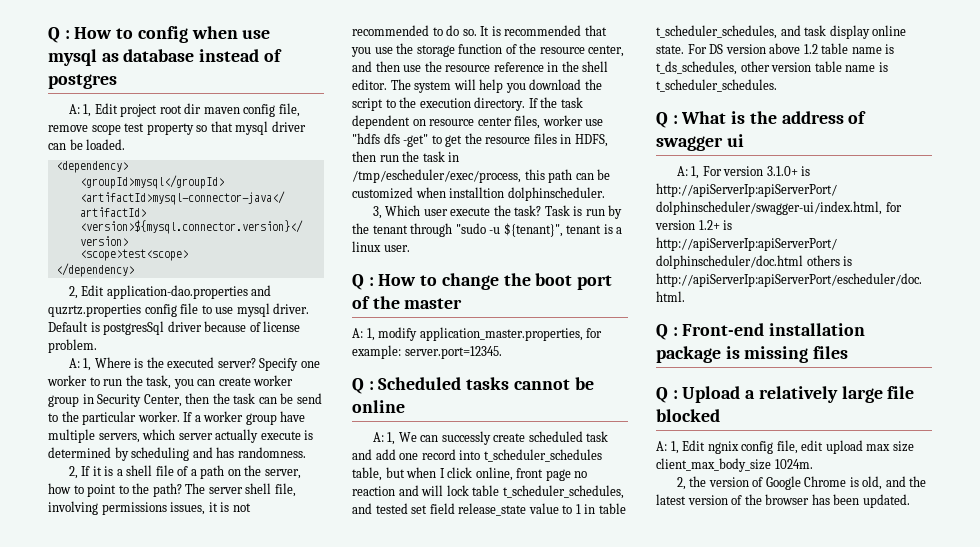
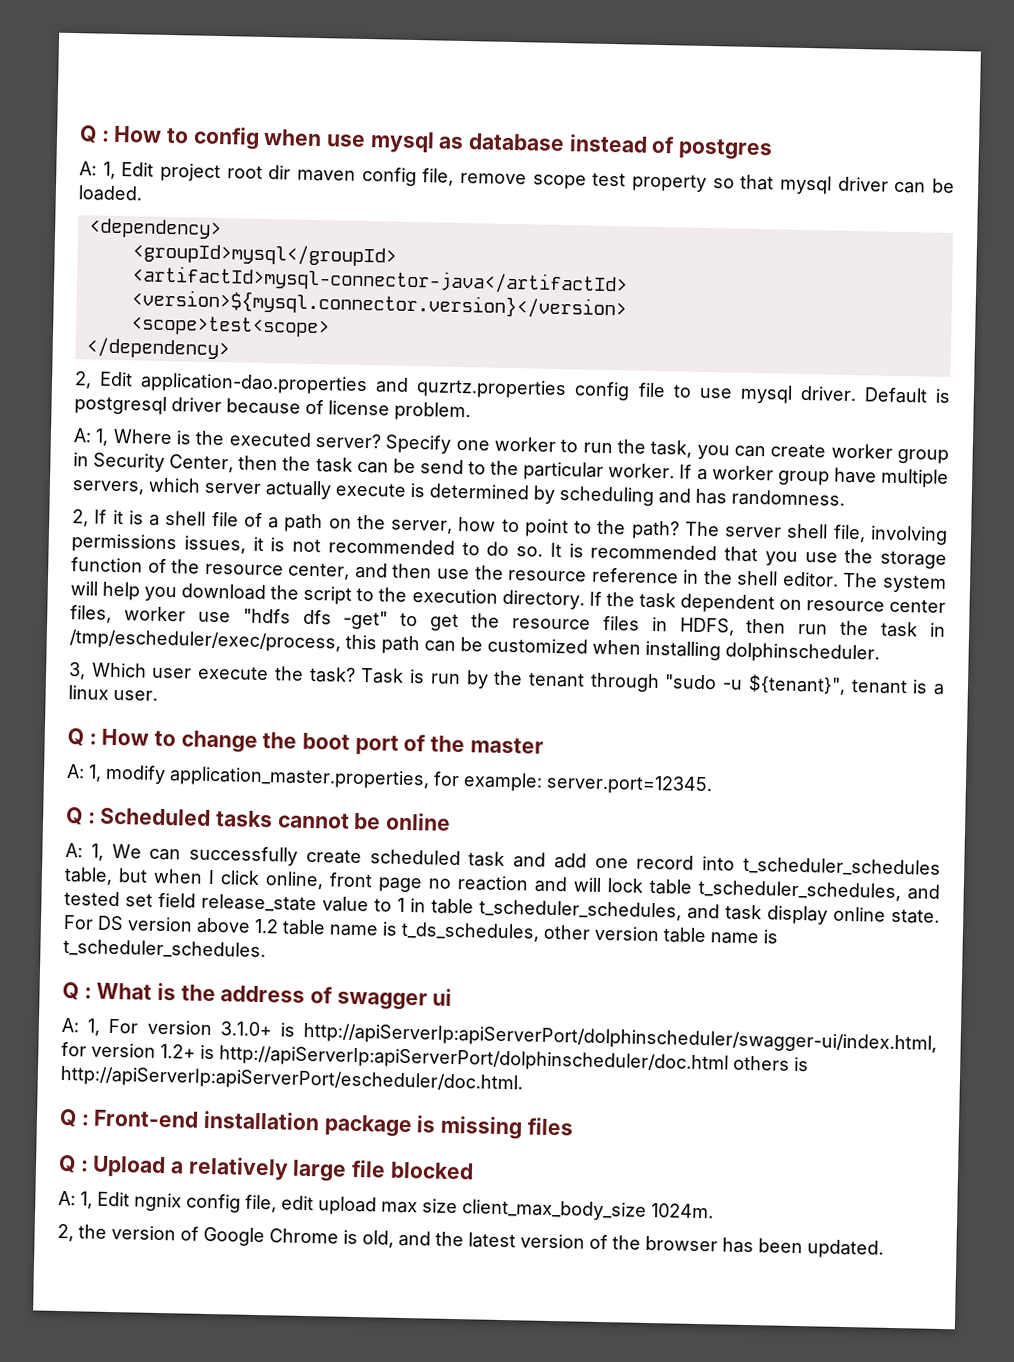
[103,321,165,335] postgresSql -> [74,395,167,415] postgresql
[449,187,505,198] installtion -> [645,640,721,661] installing
[441,431,491,445] successly -> [189,845,299,866] successfully

